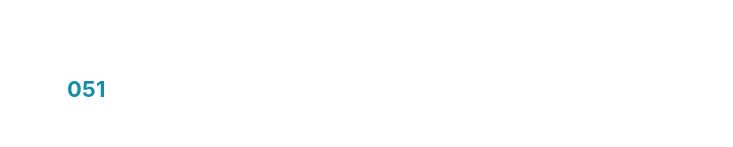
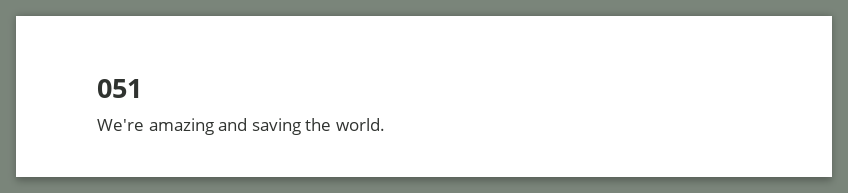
(105, 89) none -> [97,118,385,135] // We're amazing and saving the world.

